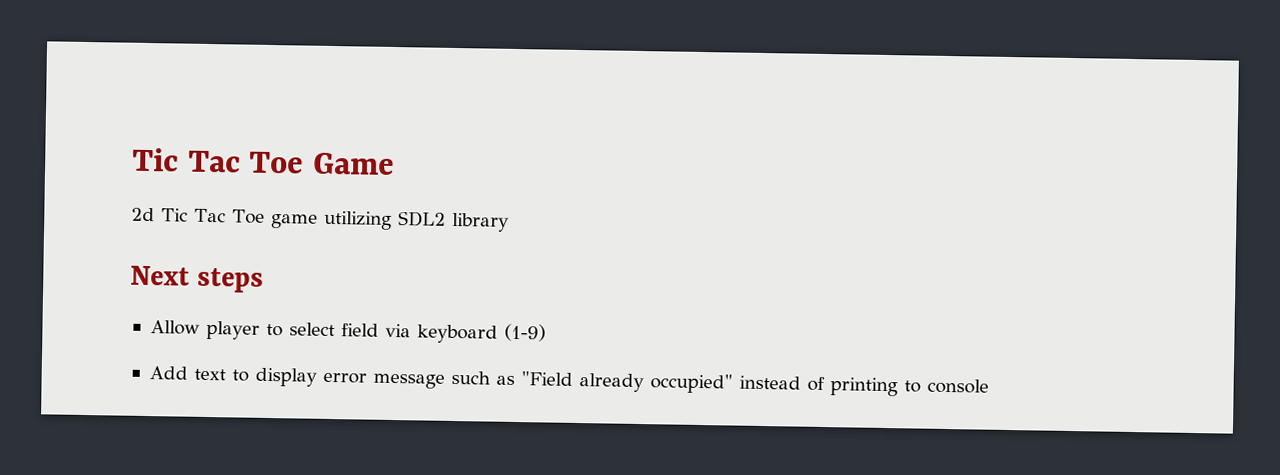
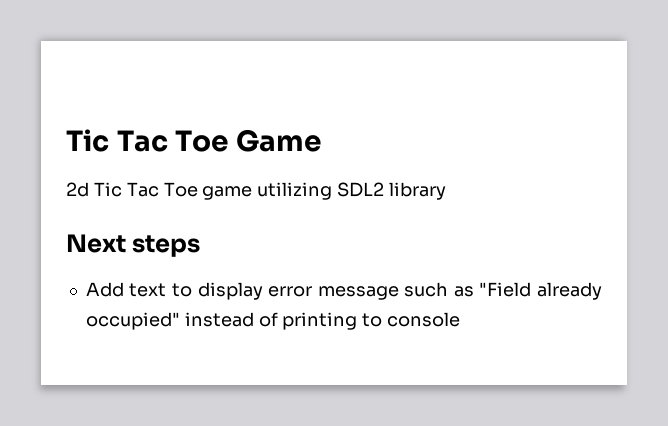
[149,320,546,344] // Allow player to select field via keyboard (1-9) -> (201, 246) none

